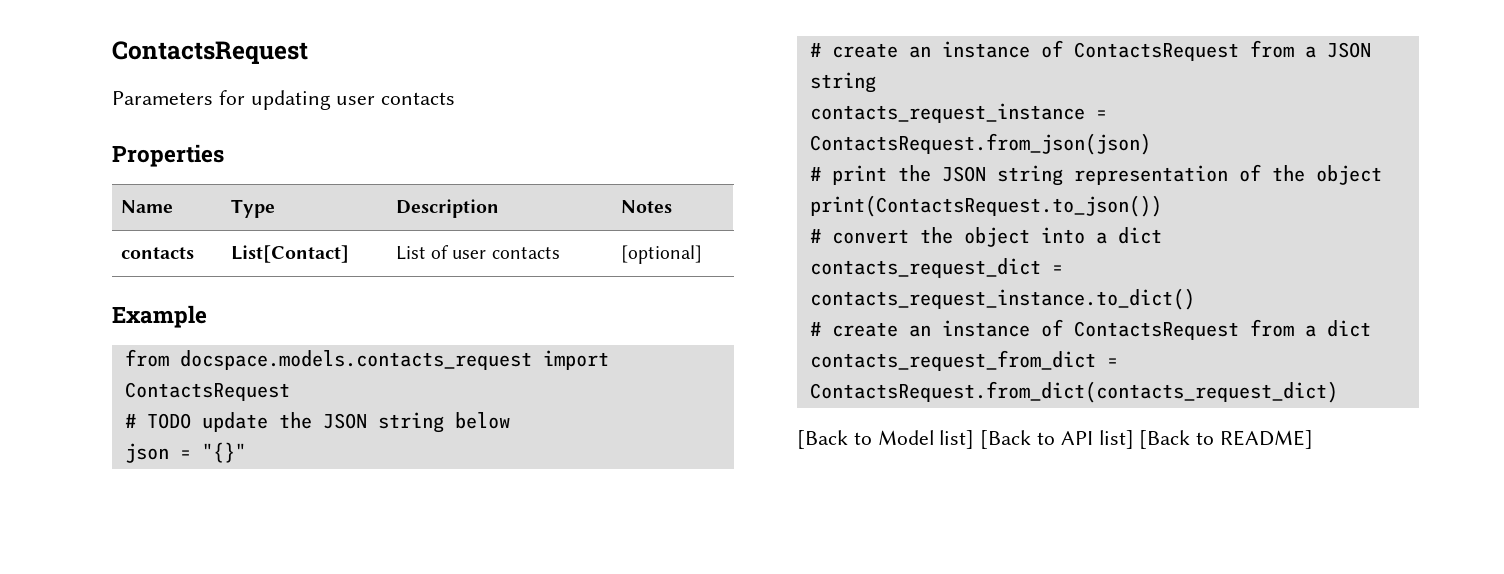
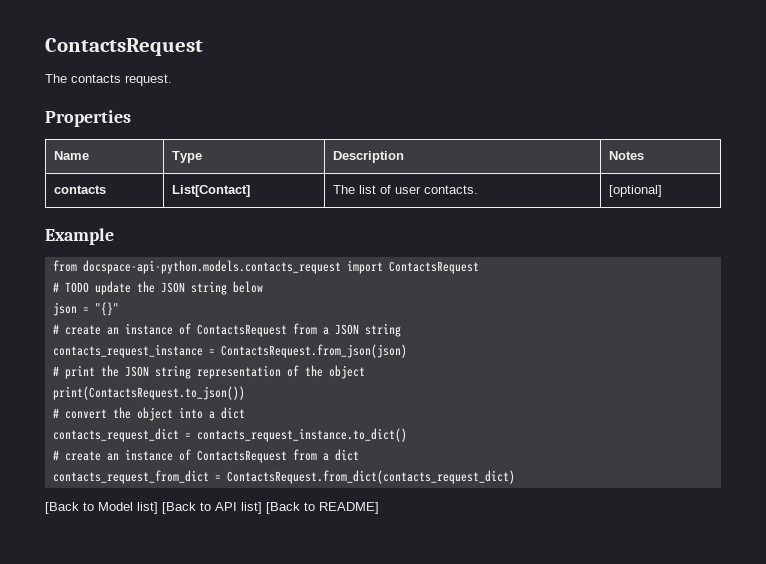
[112,41,308,64] [112,90,456,110] ContactsRequest // Parameters for updating user contacts -> [45,38,203,56] [45,74,172,86] ContactsRequest // The contacts request.
[395,246,426,260] List -> [333,185,377,194] The list
[491,246,560,259] contacts -> [424,185,479,194] contacts.
[179,350,532,370] docspace.models.contacts_request -> [82,260,341,274] docspace-api-python.models.contacts_request

